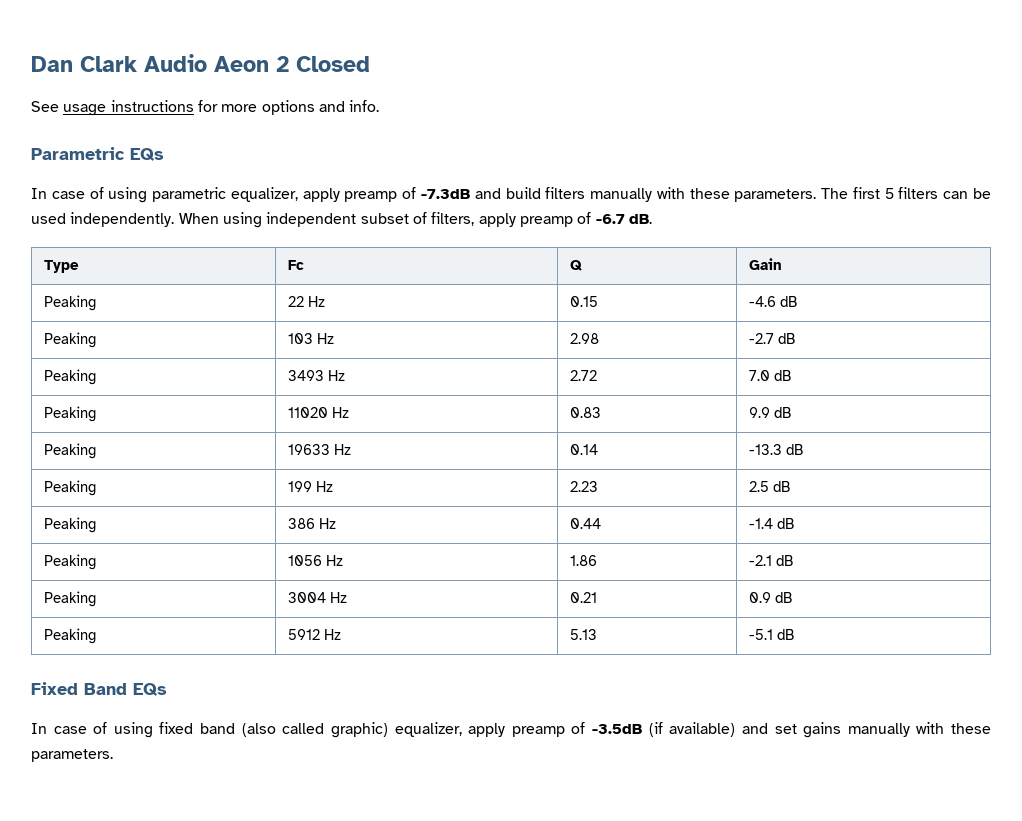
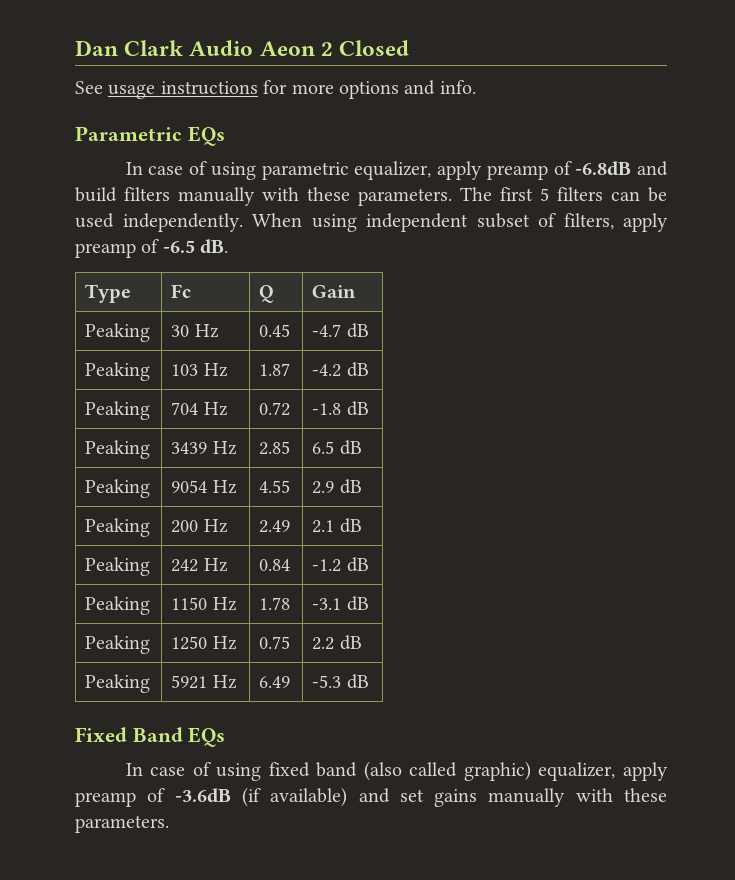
[420,189,470,199] -7.3dB -> [575,161,632,176] -6.8dB
[595,214,625,224] -6.7 -> [162,240,195,253] -6.5
[287,296,325,307] [569,296,598,307] [748,296,776,307] 22 Hz | 0.15 | -4.6 -> [171,324,219,338] [259,324,291,337] [312,324,342,337] 30 Hz | 0.45 | -4.7
[569,333,599,344] [748,333,795,344] [43,369,96,385] [287,370,345,381] [569,370,597,381] [748,370,791,381] [43,406,96,422] [287,407,349,418] [569,407,601,418] [748,407,791,418] [43,443,96,459] [287,444,351,455] [569,444,598,455] [748,444,803,455] [43,480,96,496] [287,481,333,492] [569,481,598,492] [748,481,790,492] [43,517,96,533] [287,518,336,529] [569,518,601,529] [748,518,794,529] [43,554,96,570] [287,555,343,566] [569,555,597,566] [748,555,793,566] [43,591,96,607] [287,592,347,603] [569,592,597,603] [748,592,792,603] [43,628,96,644] [287,629,341,640] [569,629,597,640] [748,629,773,640] 2.98 | -2.7 dB // Peaking | 3493 Hz | 2.72 | 7.0 dB // Peaking | 11020 Hz | 0.83 | 9.9 dB // Peaking | 19633 Hz | 0.14 | -13.3 dB // Peaking | 199 Hz | 2.23 | 2.5 dB // Peaking | 386 Hz | 0.44 | -1.4 dB // Peaking | 1056 Hz | 1.86 | -2.1 dB // Peaking | 3004 Hz | 0.21 | 0.9 dB // Peaking | 5912 Hz | 5.13 | -5.1 -> [259,363,291,376] [312,362,369,377] [85,401,151,420] [171,402,228,416] [259,402,291,416] [312,401,369,416] [85,440,151,459] [171,441,237,455] [259,441,291,455] [312,440,362,455] [85,479,151,498] [171,480,237,494] [259,480,291,493] [312,479,362,494] [85,518,151,537] [171,519,228,533] [259,520,291,533] [312,518,362,533] [85,557,151,576] [171,558,228,572] [259,559,291,571] [312,557,369,572] [85,596,151,615] [171,597,237,611] [259,597,291,610] [312,596,369,611] [85,635,151,654] [171,636,237,650] [259,636,291,649] [312,635,362,650] [85,674,151,693] [171,675,237,689] [259,676,291,688] [312,675,342,688] 1.87 | -4.2 dB // Peaking | 704 Hz | 0.72 | -1.8 dB // Peaking | 3439 Hz | 2.85 | 6.5 dB // Peaking | 9054 Hz | 4.55 | 2.9 dB // Peaking | 200 Hz | 2.49 | 2.1 dB // Peaking | 242 Hz | 0.84 | -1.2 dB // Peaking | 1150 Hz | 1.78 | -3.1 dB // Peaking | 1250 Hz | 0.75 | 2.2 dB // Peaking | 5921 Hz | 6.49 | -5.3
[592,724,643,734] -3.5dB -> [174,788,231,803] -3.6dB

